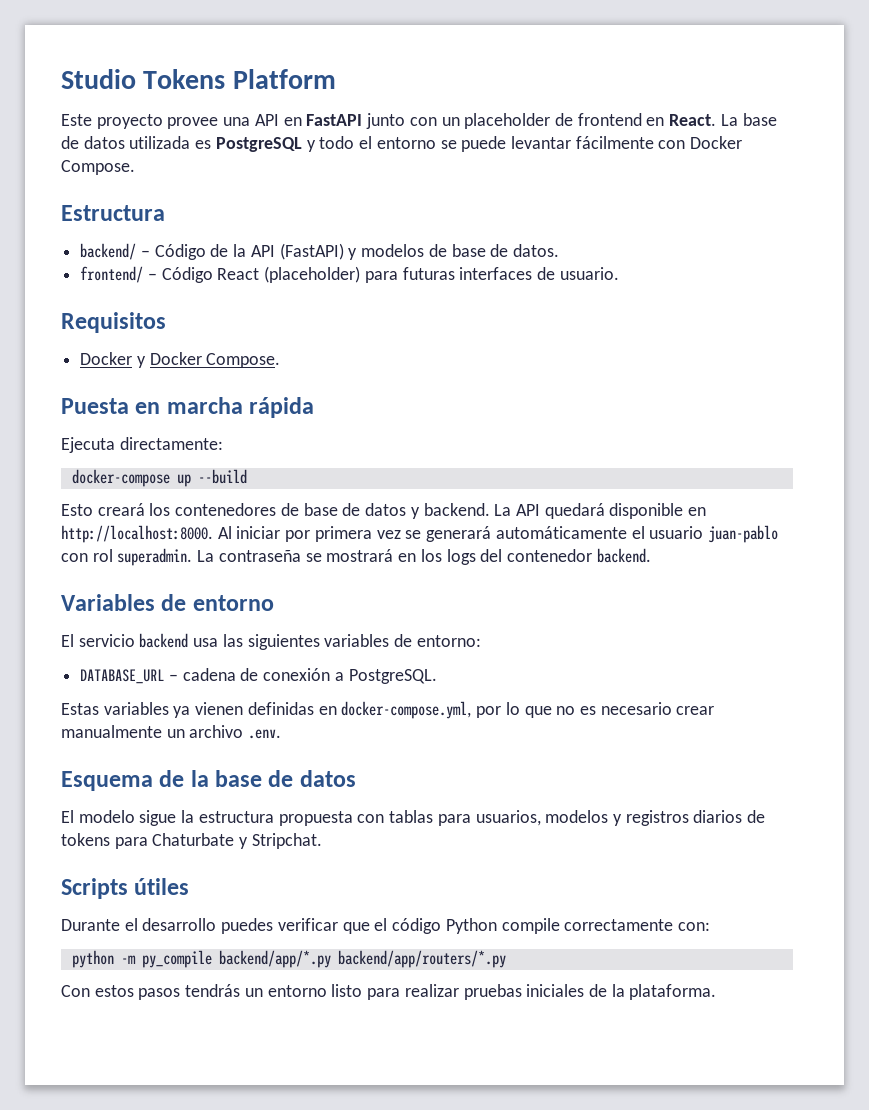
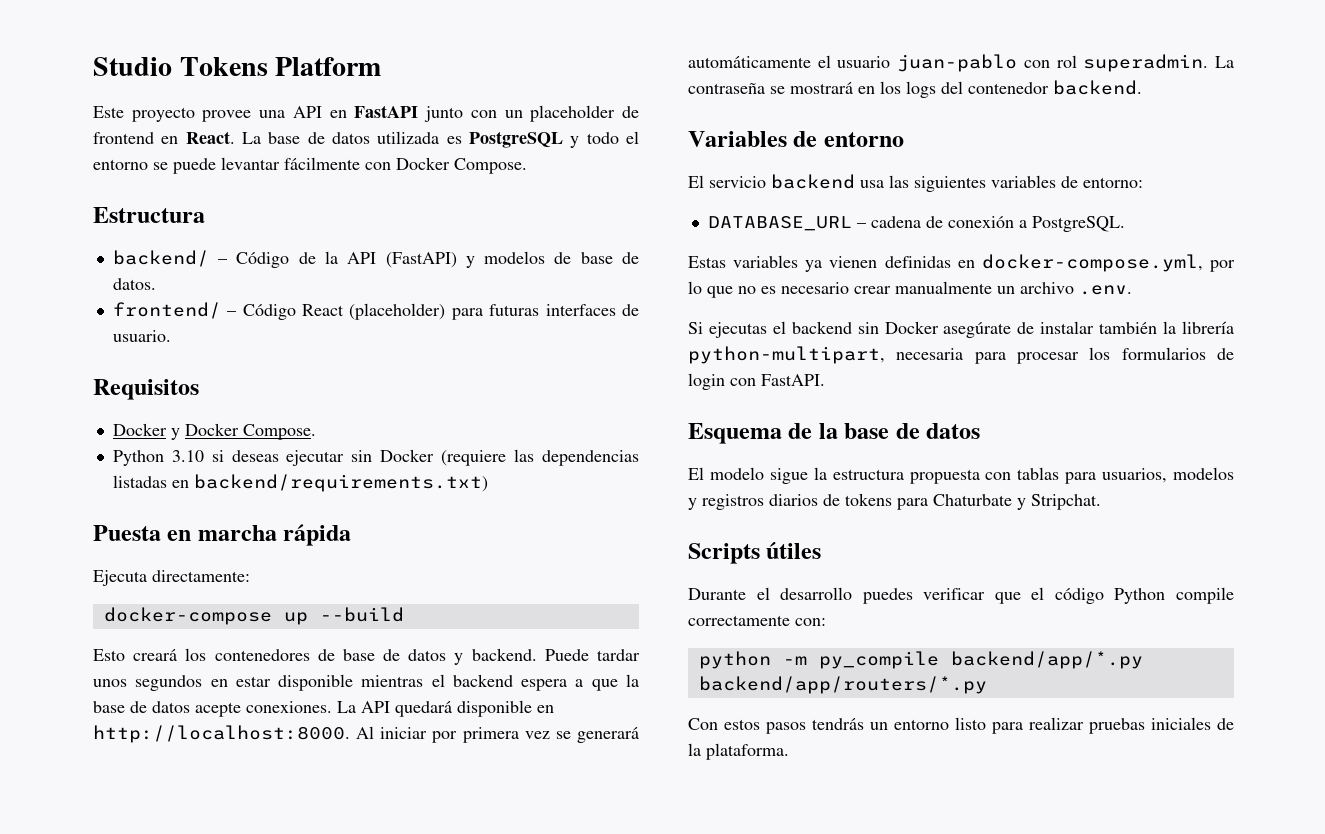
(281, 360) none -> [112,449,639,466] [112,474,488,492] // Python 3.10 si deseas ejecutar sin Docker (requiere las dependencias listadas en backend/requirements.txt)
(490, 509) none -> [544,649,640,661] [93,674,639,691] [93,701,332,717] Puede tardar unos segundos en estar disponible mientras el backend espera a que la base de datos acepte conexiones.
(282, 734) none -> [688,321,1234,338] [688,346,1234,364] [688,373,825,390] // Si ejecutas el backend sin Docker asegúrate de instalar también la librería python-multipart, necesaria para procesar los formularios de login con FastAPI.

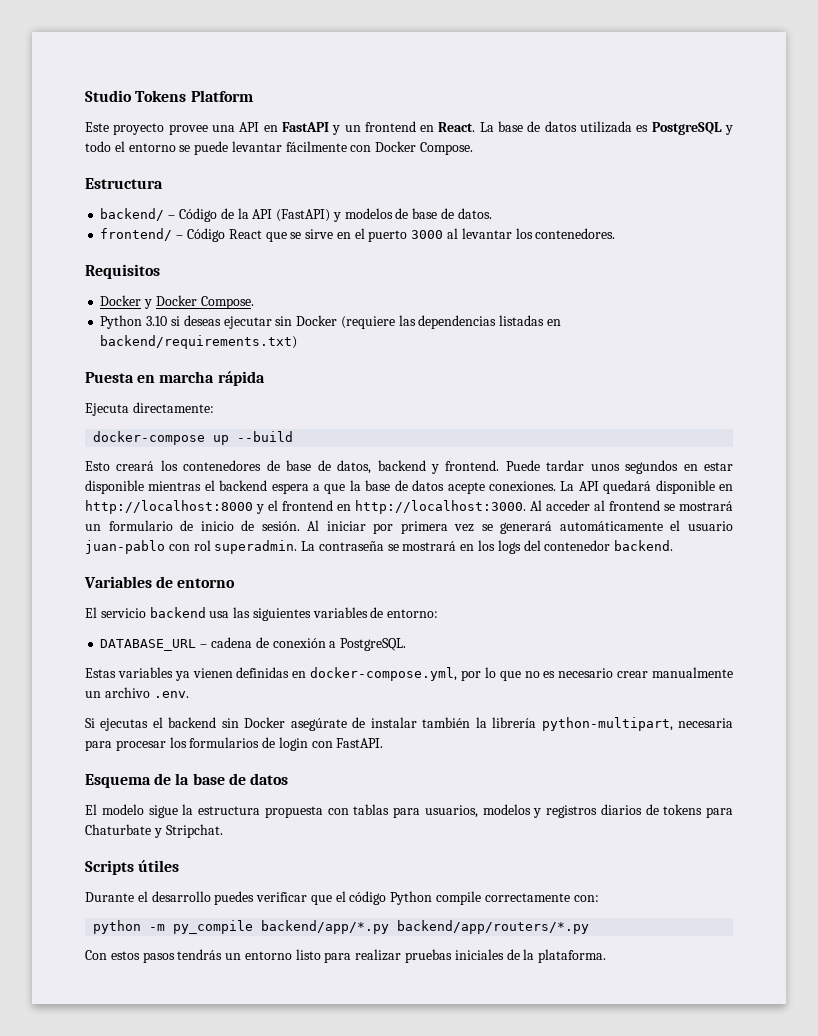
[424,105,639,122] junto con un placeholder de -> [332,125,361,135] y un
[349,303,639,320] [112,330,171,342] (placeholder) para futuras interfaces de usuario. -> [265,228,616,242] que se sirve en el puerto 3000 al levantar los contenedores.
[408,648,537,665] datos y backend. -> [337,460,500,474] datos, backend y frontend.
[93,725,350,743] http://localhost:8000. -> [85,500,733,514] [85,520,300,531] http://localhost:8000 y el frontend en http://localhost:3000. Al acceder al frontend se mostrará un formulario de inicio de sesión.

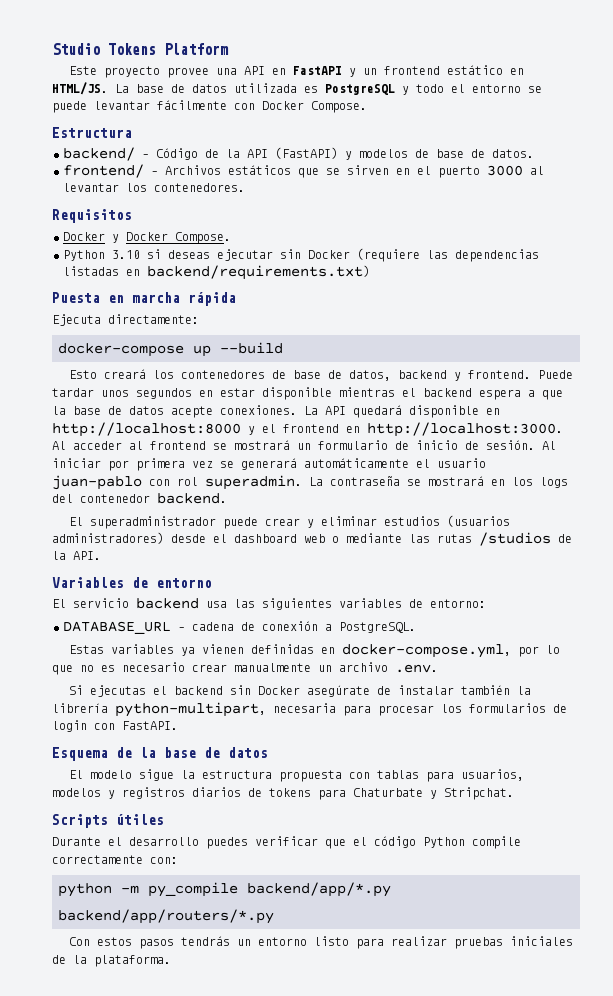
[420,122,476,132] en React. -> [447,65,525,75] [52,82,108,95] estático en HTML/JS.
[186,228,262,242] Código React -> [165,165,291,175] Archivos estáticos
[305,229,334,239] sirve -> [347,165,389,175] sirven
(674, 545) none -> [69,515,511,529] [52,532,572,546] [52,551,101,560] // El superadministrador puede crear y eliminar estudios (usuarios administradores) desde el dashboard web o mediante las rutas /studios de la API.

